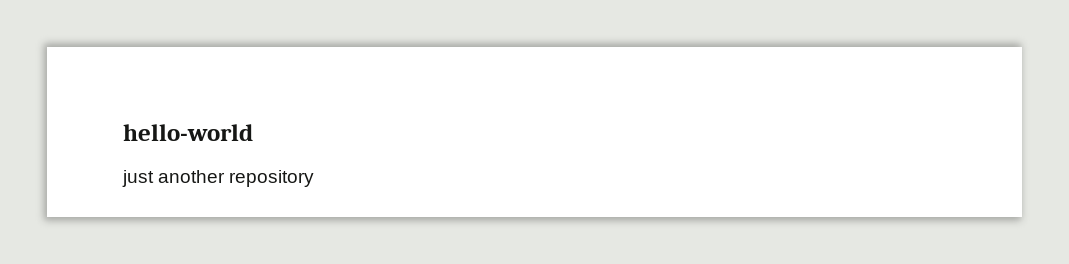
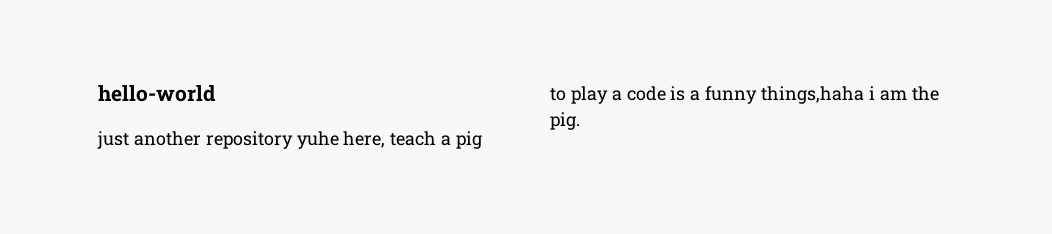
(315, 178) none -> [296,131,483,149] [550,86,939,104] [550,112,580,130] yuhe here, teach a pig to play a code is a funny things,haha i am the pig.

